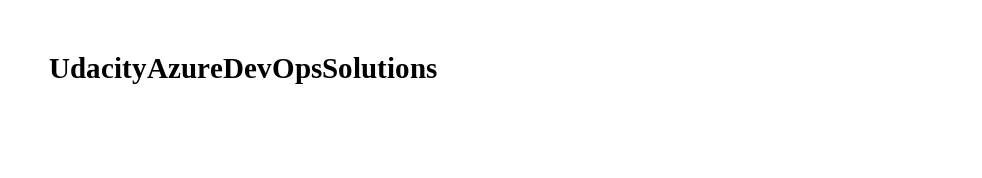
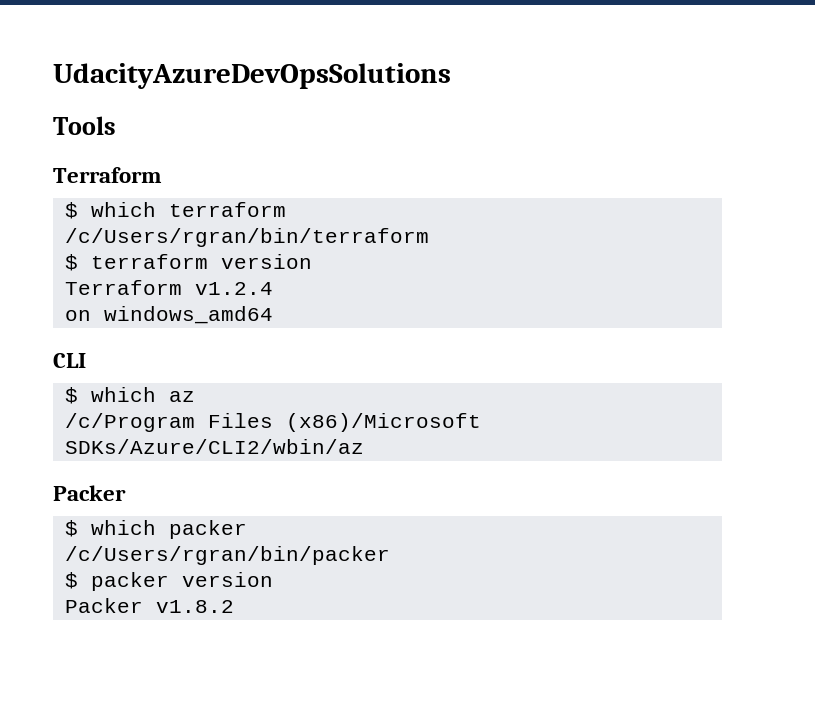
(437, 70) none -> [53,116,116,135] [53,167,162,183] [65,202,287,219] [65,228,430,247] [65,254,313,271] [65,280,274,295] [65,306,274,324] [53,353,86,368] [65,387,196,404] [65,413,482,432] [65,439,365,454] [53,485,126,501] [65,520,248,539] [65,546,391,565] [65,572,274,591] [65,598,235,613] // Tools // Terraform // $ which terraform // /c/Users/rgran/bin/terraform // $ terraform version // Terraform v1.2.4 // on windows_amd64 // CLI // $ which az // /c/Program Files (x86)/Microsoft SDKs/Azure/CLI2/wbin/az // Packer // $ which packer // /c/Users/rgran/bin/packer // $ packer version // Packer v1.8.2

